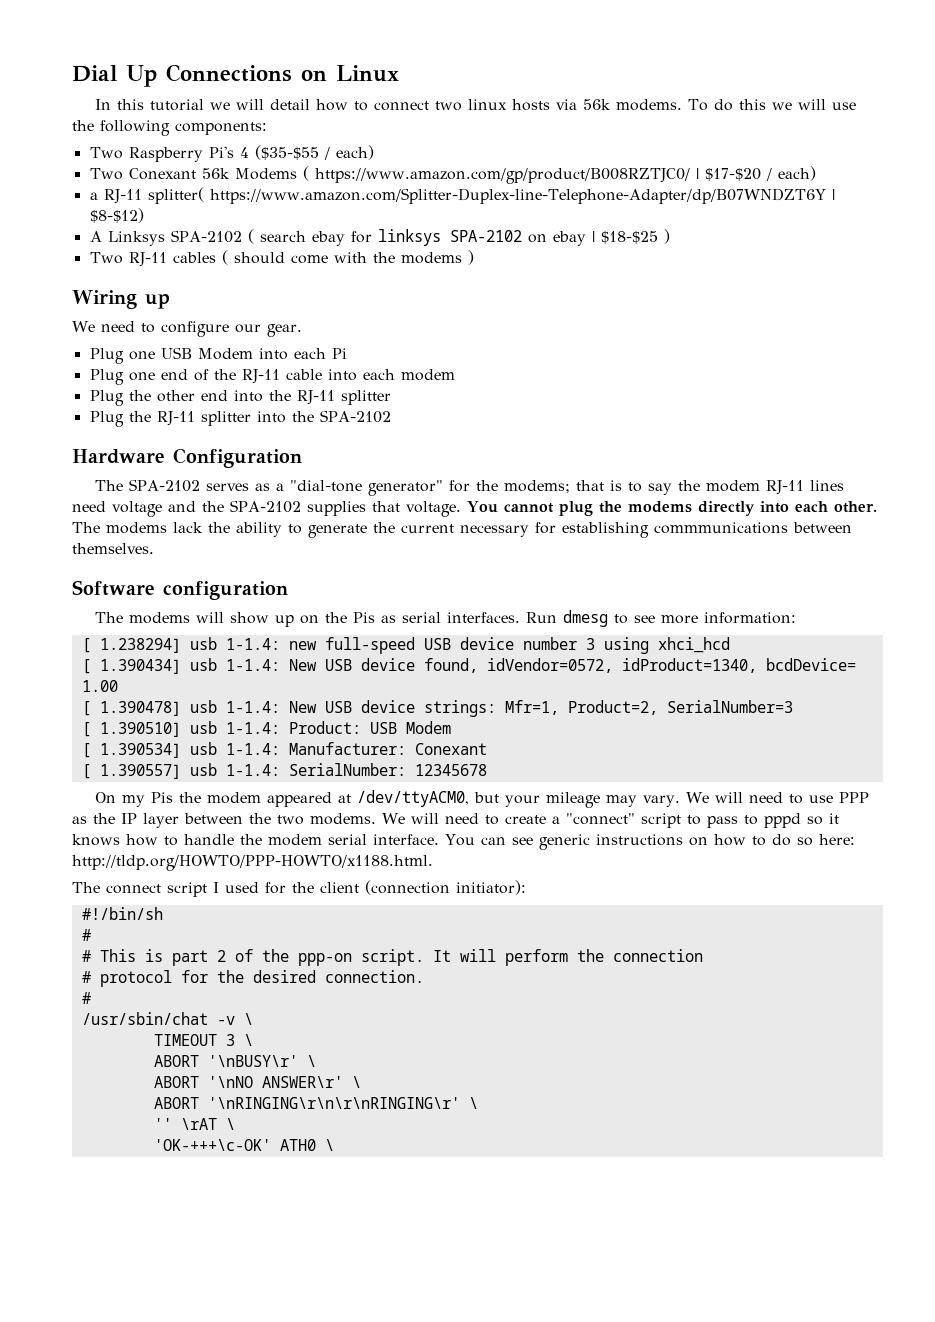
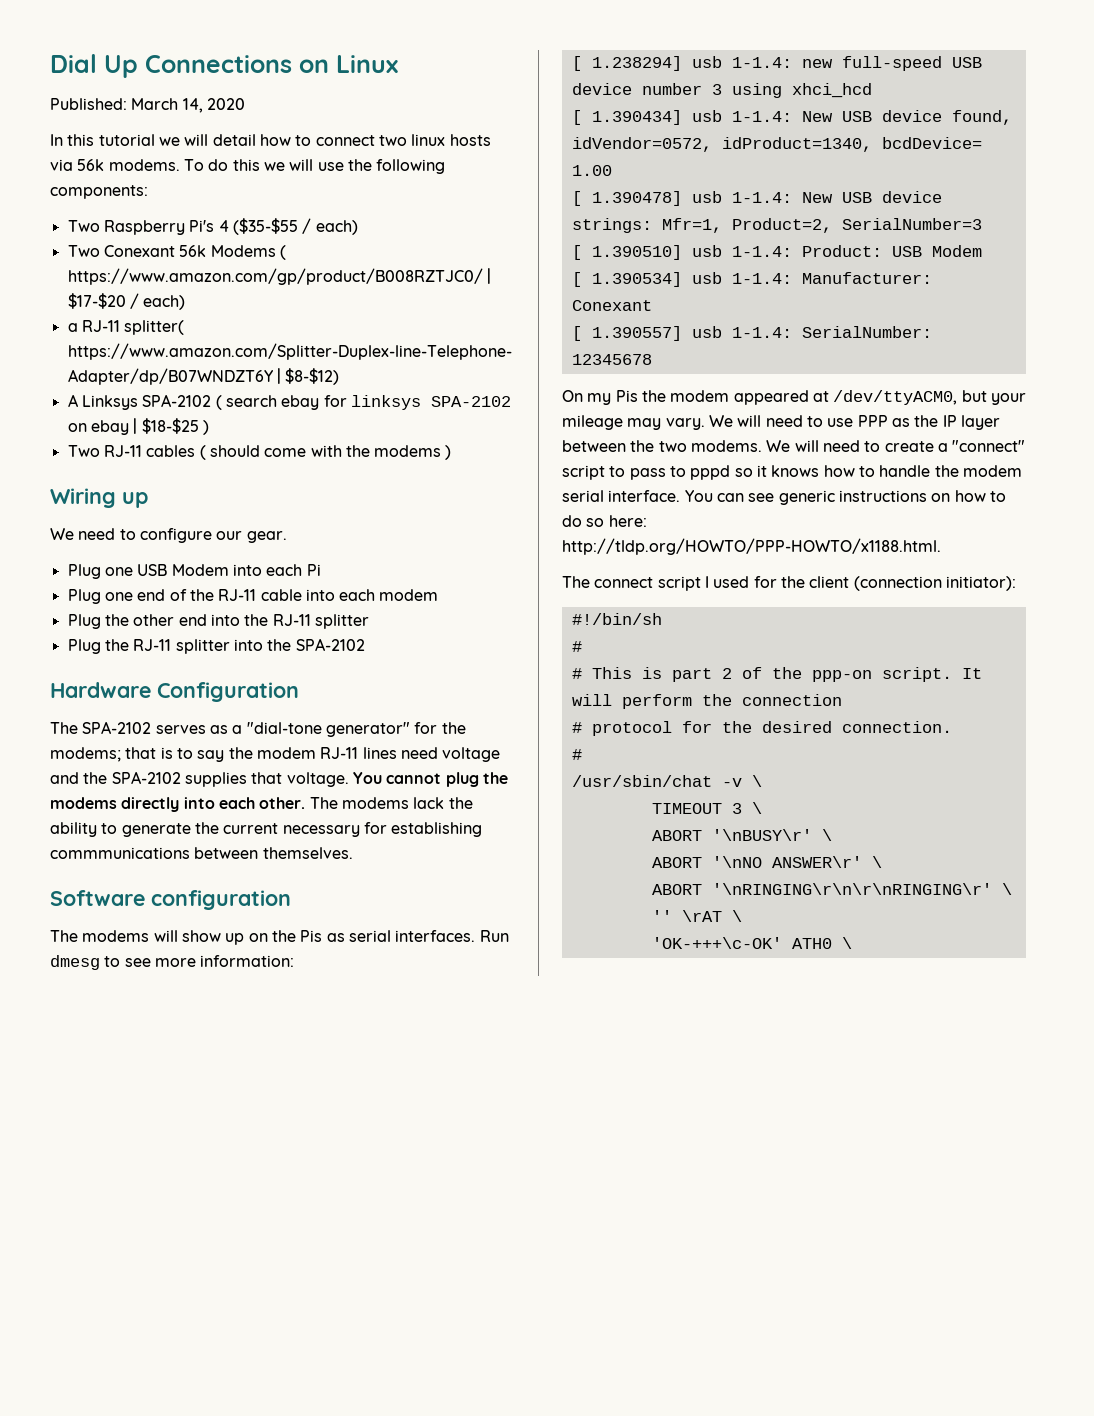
(399, 73) none -> [50,98,245,113] // Published: March 14, 2020

